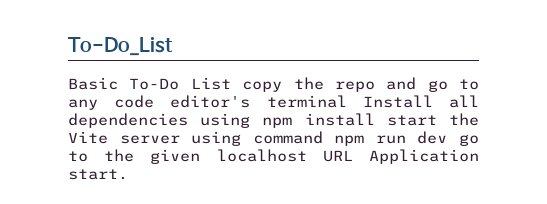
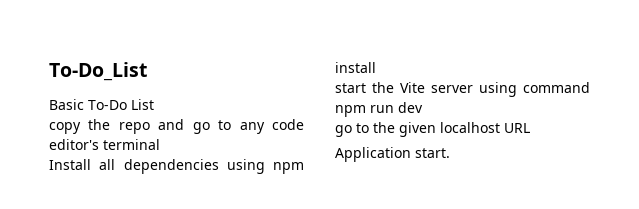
(231, 83) none -> (154, 104) //
(347, 101) none -> (160, 144) //
(375, 119) none -> (376, 67) //
(448, 137) none -> (423, 107) //
(353, 156) none -> (530, 128) //

